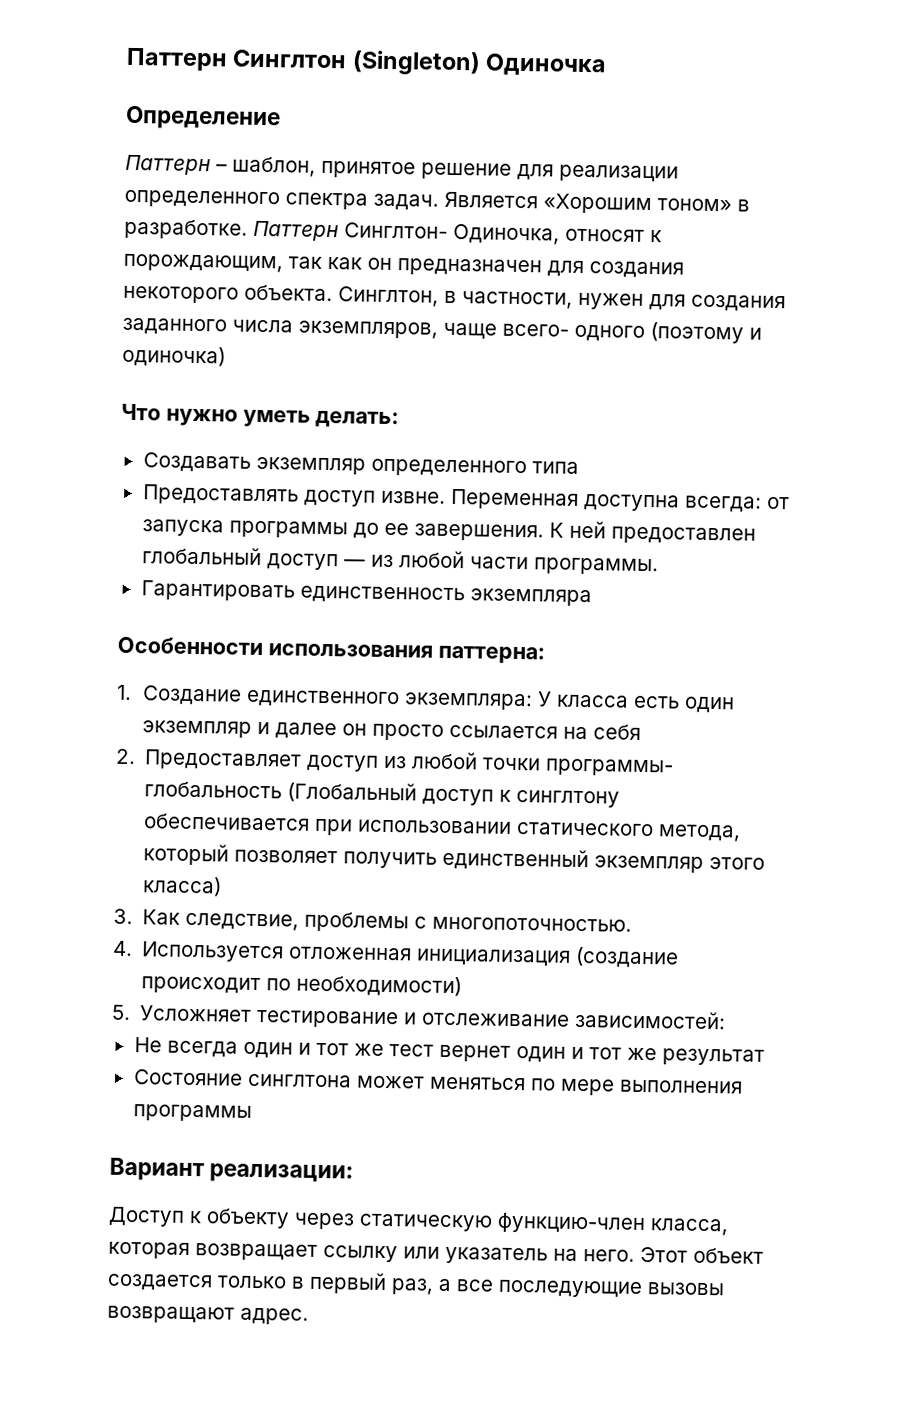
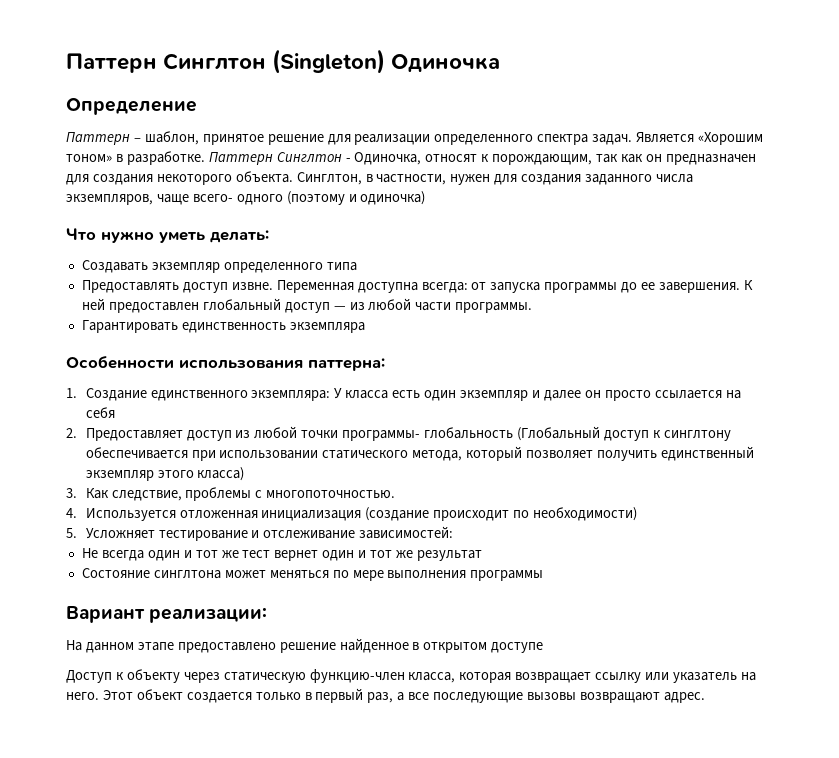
[344,222,448,239] Синглтон- -> [276,152,351,163] Синглтон -
(355, 1173) none -> [66,638,544,653] // На данном этапе предоставлено решение найденное в открытом доступе

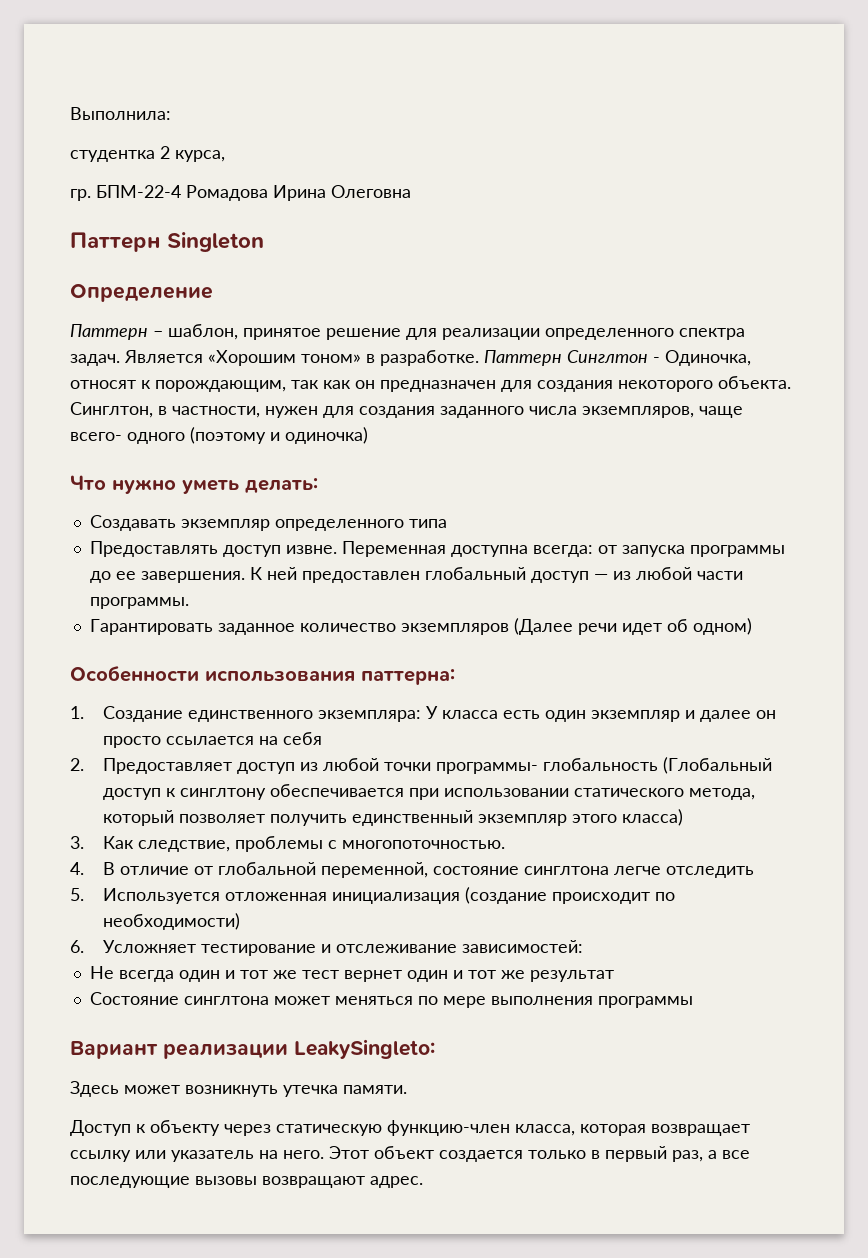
[66,49,500,74] Паттерн Синглтон (Singleton) Одиночка -> [70,107,171,120] [70,146,225,162] [70,185,411,201] [70,232,264,252] Выполнила: // студентка 2 курса, // гр. БПМ-22-4 Ромадова Ирина Олеговна // Паттерн Singleton
[181,322,365,333] единственность экземпляра -> [217,618,752,635] заданное количество экземпляров (Далее речи идет об одном)
(77, 513) none -> [102,862,754,878] [70,888,84,901] В отличие от глобальной переменной, состояние синглтона легче отследить // 5.
[66,528,77,538] 5. -> [70,940,84,953] 6.
[149,607,268,623] [66,638,544,653] реализации: // На данном этапе предоставлено решение найденное в открытом доступе -> [163,1039,435,1059] [70,1081,407,1097] реализации LeakySingleto: // Здесь может возникнуть утечка памяти.

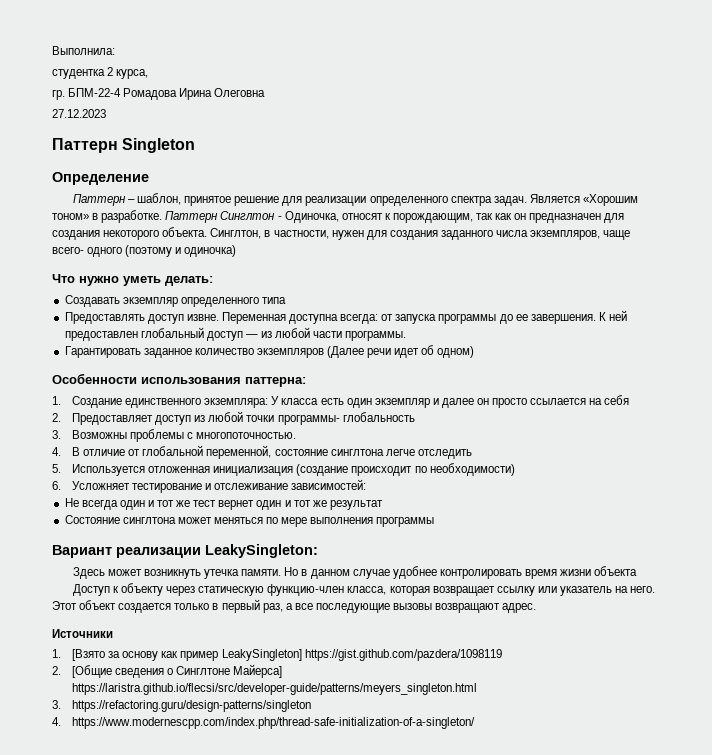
(411, 191) none -> [52,109,106,118] // 27.12.2023
[662,757,772,774] [102,784,755,800] [102,809,683,826] [70,836,230,852] (Глобальный доступ к синглтону обеспечивается при использовании статического метода, который позволяет получить единственный экземпляр этого класса) // 3. Как следствие, -> [52,430,128,439] // 3. Возможны
[294,1039,435,1059] LeakySingleto: -> [205,544,318,558] LeakySingleton:
(407, 1089) none -> [284,566,638,579] Но в данном случае удобнее контролировать время жизни объекта
(423, 1182) none -> [52,629,113,638] [52,649,502,661] [52,664,283,678] [72,683,478,695] [52,700,312,712] [52,717,476,729] // Источники // 1. [Взято за основу как пример LeakySingleton] https://gist.github.com/pazdera/1098119 // 2. [Общие сведения о Синглтоне Майерса] https://laristra.github.io/flecsi/src/developer-guide/patterns/meyers_singleton.html // 3. https://refactoring.guru/design-patterns/singleton // 4. https://www.modernescpp.com/index.php/thread-safe-initialization-of-a-singleton/

